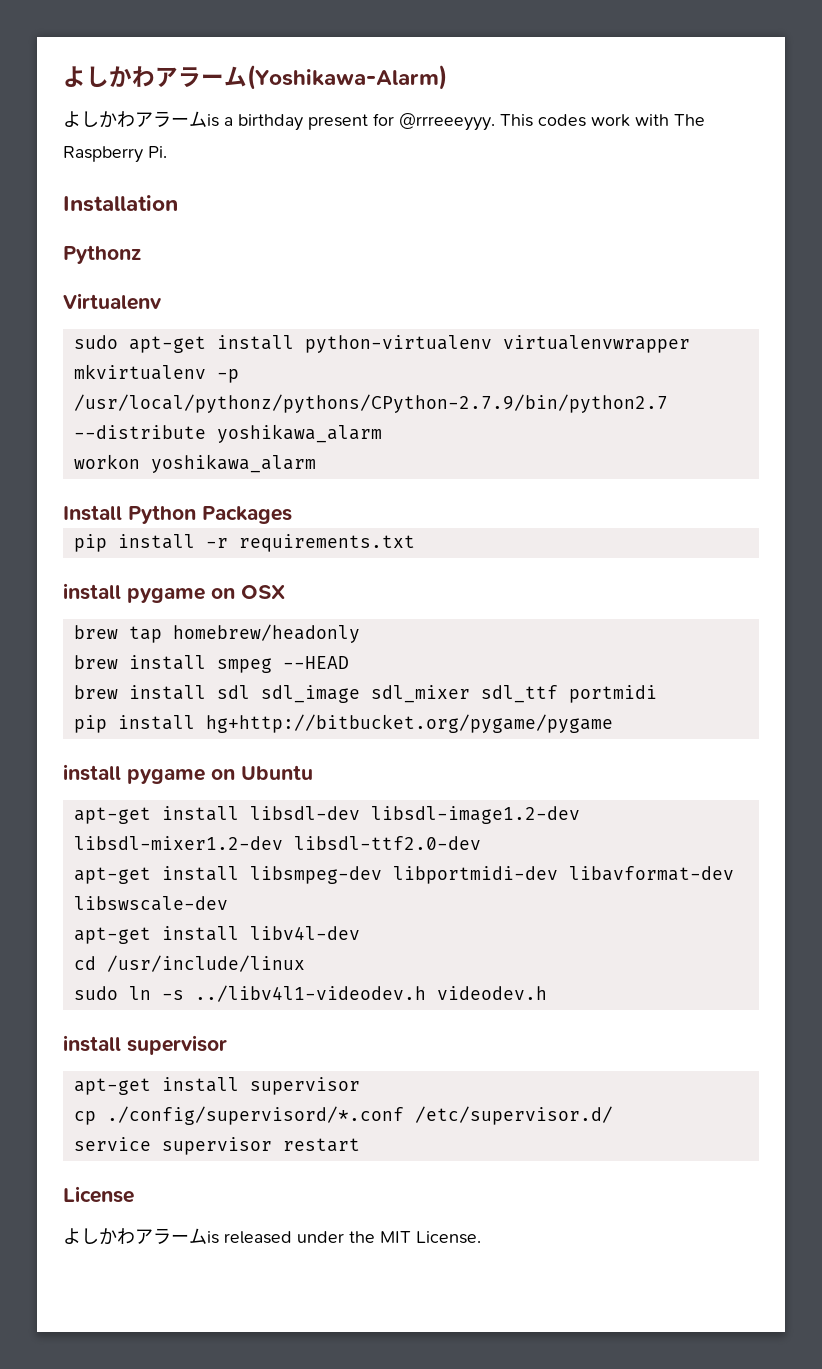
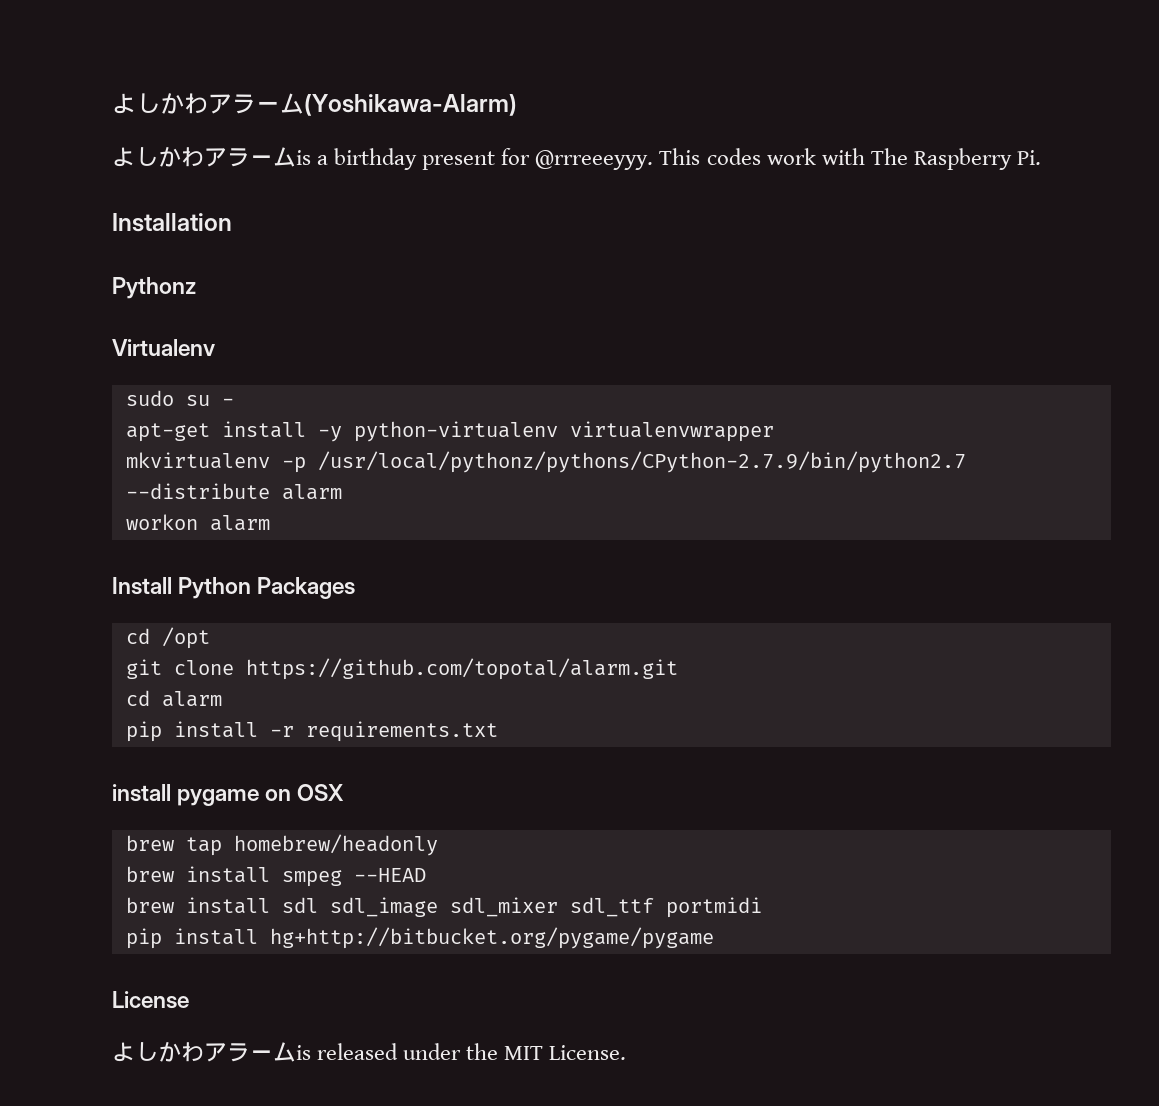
[128,335,294,353] apt-get install -> [185,395,234,406] [125,421,342,442] su - // apt-get install -y
[216,424,382,443] yoshikawa_alarm -> [281,484,342,500] alarm
[150,454,316,473] yoshikawa_alarm -> [209,515,270,531] alarm
(292, 515) none -> [125,627,210,649] [125,658,678,680] [125,690,222,707] // cd /opt // git clone https://github.com/topotal/alarm.git // cd alarm
[63,764,313,784] [73,806,580,824] [73,836,481,850] [73,866,734,884] [73,896,228,911] [73,926,360,944] [73,955,305,972] [73,985,547,1002] [63,1035,227,1055] [73,1077,360,1095] [73,1106,613,1125] [73,1137,360,1155] // install pygame on Ubuntu // apt-get install libsdl-dev libsdl-image1.2-dev libsdl-mixer1.2-dev libsdl-ttf2.0-dev // apt-get install libsmpeg-dev libportmidi-dev libavformat-dev libswscale-dev // apt-get install libv4l-dev // cd /usr/include/linux // sudo ln -s ../libv4l1-videodev.h videodev.h // install supervisor // apt-get install supervisor // cp ./config/supervisord/*.conf /etc/supervisor.d/ // service supervisor restart -> (714, 938) none

